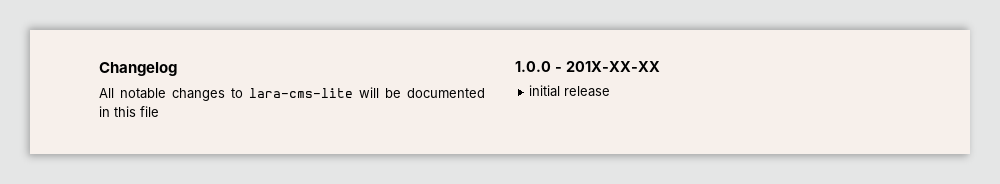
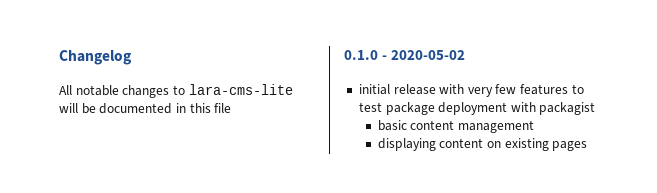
[515,61,660,72] 1.0.0 - 201X-XX-XX -> [344,50,466,60] 0.1.0 - 2020-05-02
(611, 91) none -> [439,84,584,97] [358,102,596,115] [377,120,534,133] [377,138,588,151] with very few features to test package deployment with packagist // basic content management // displaying content on existing pages

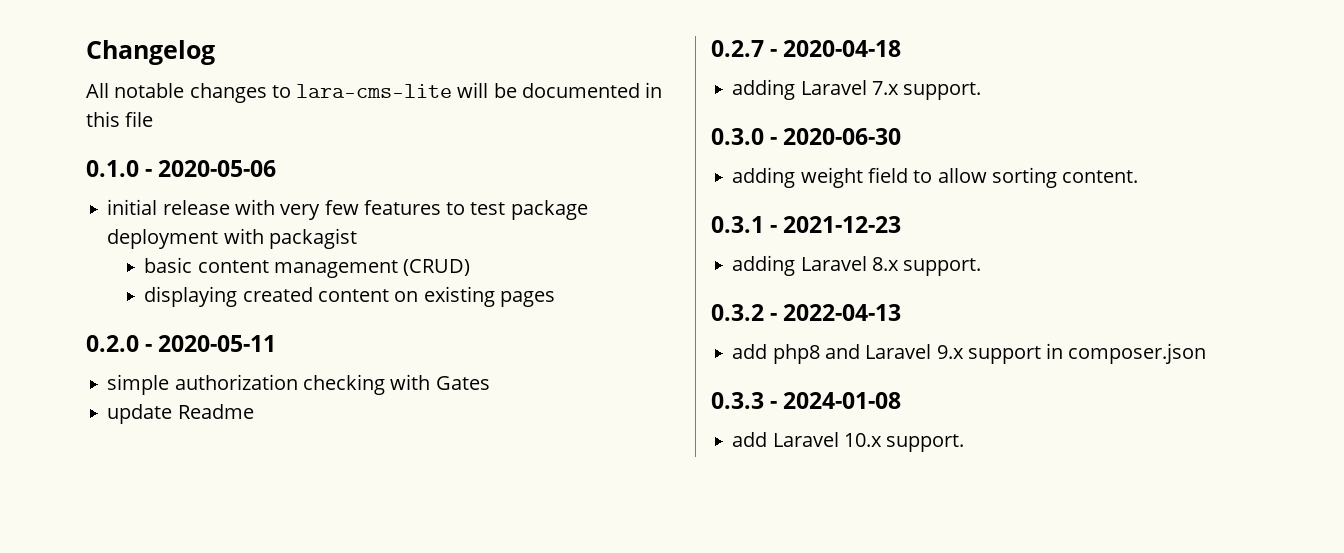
[391,50,466,60] 2020-05-02 -> [158,160,277,177] 2020-05-06
(534, 126) none -> [403,259,471,276] (CRUD)
(436, 144) none -> [242,287,313,302] created
(588, 146) none -> [86,335,277,352] [107,374,490,395] [107,404,254,424] [711,40,902,57] [732,79,982,100] [711,128,902,145] [732,167,1139,188] [711,216,902,233] [732,255,982,276] [711,304,902,321] [732,343,1207,364] [711,392,902,409] [732,432,965,452] // 0.2.0 - 2020-05-11 // simple authorization checking with Gates // update Readme // 0.2.7 - 2020-04-18 // adding Laravel 7.x support. // 0.3.0 - 2020-06-30 // adding weight field to allow sorting content. // 0.3.1 - 2021-12-23 // adding Laravel 8.x support. // 0.3.2 - 2022-04-13 // add php8 and Laravel 9.x support in composer.json // 0.3.3 - 2024-01-08 // add Laravel 10.x support.

